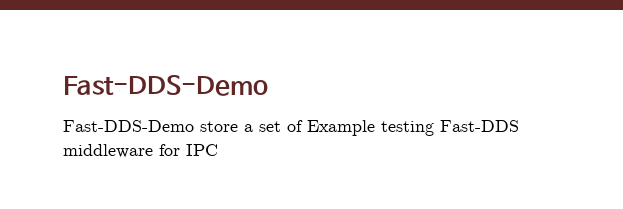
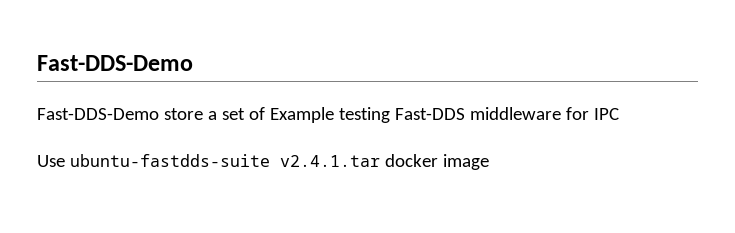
(218, 150) none -> [37,154,489,170] // Use ubuntu-fastdds-suite v2.4.1.tar docker image

